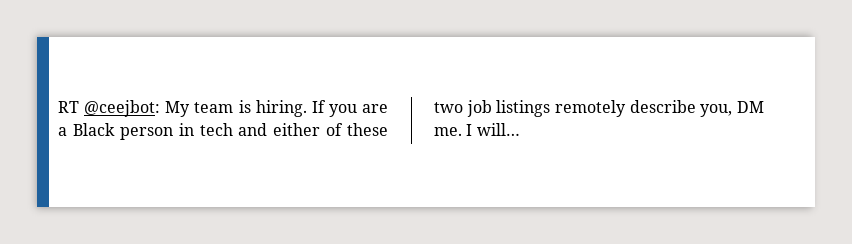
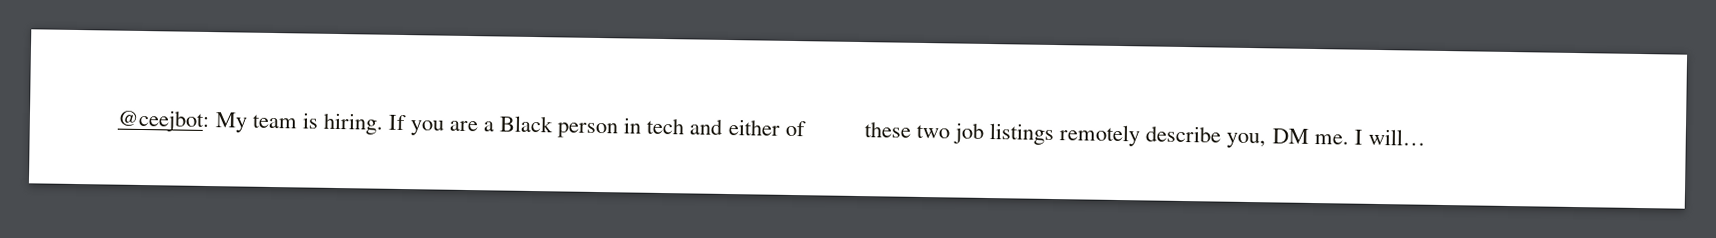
[58,101,79,113] RT -> (117, 121) none

